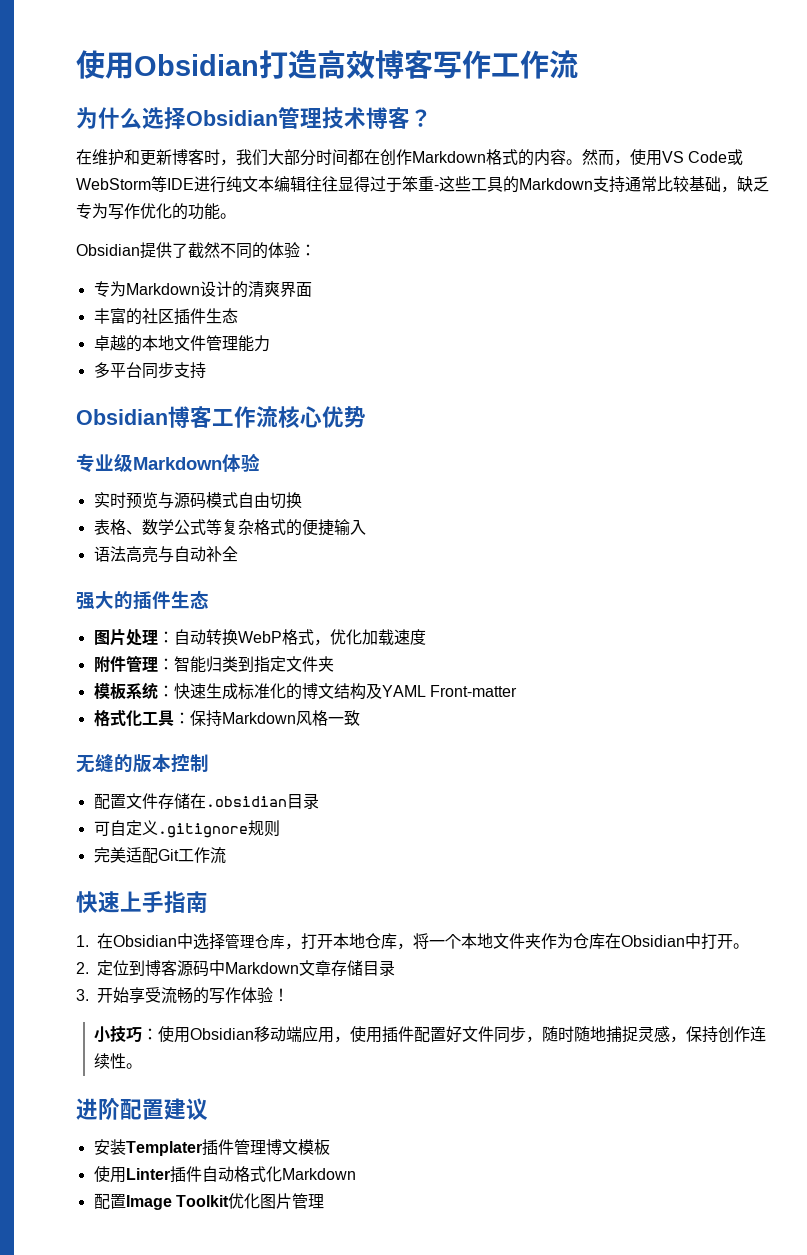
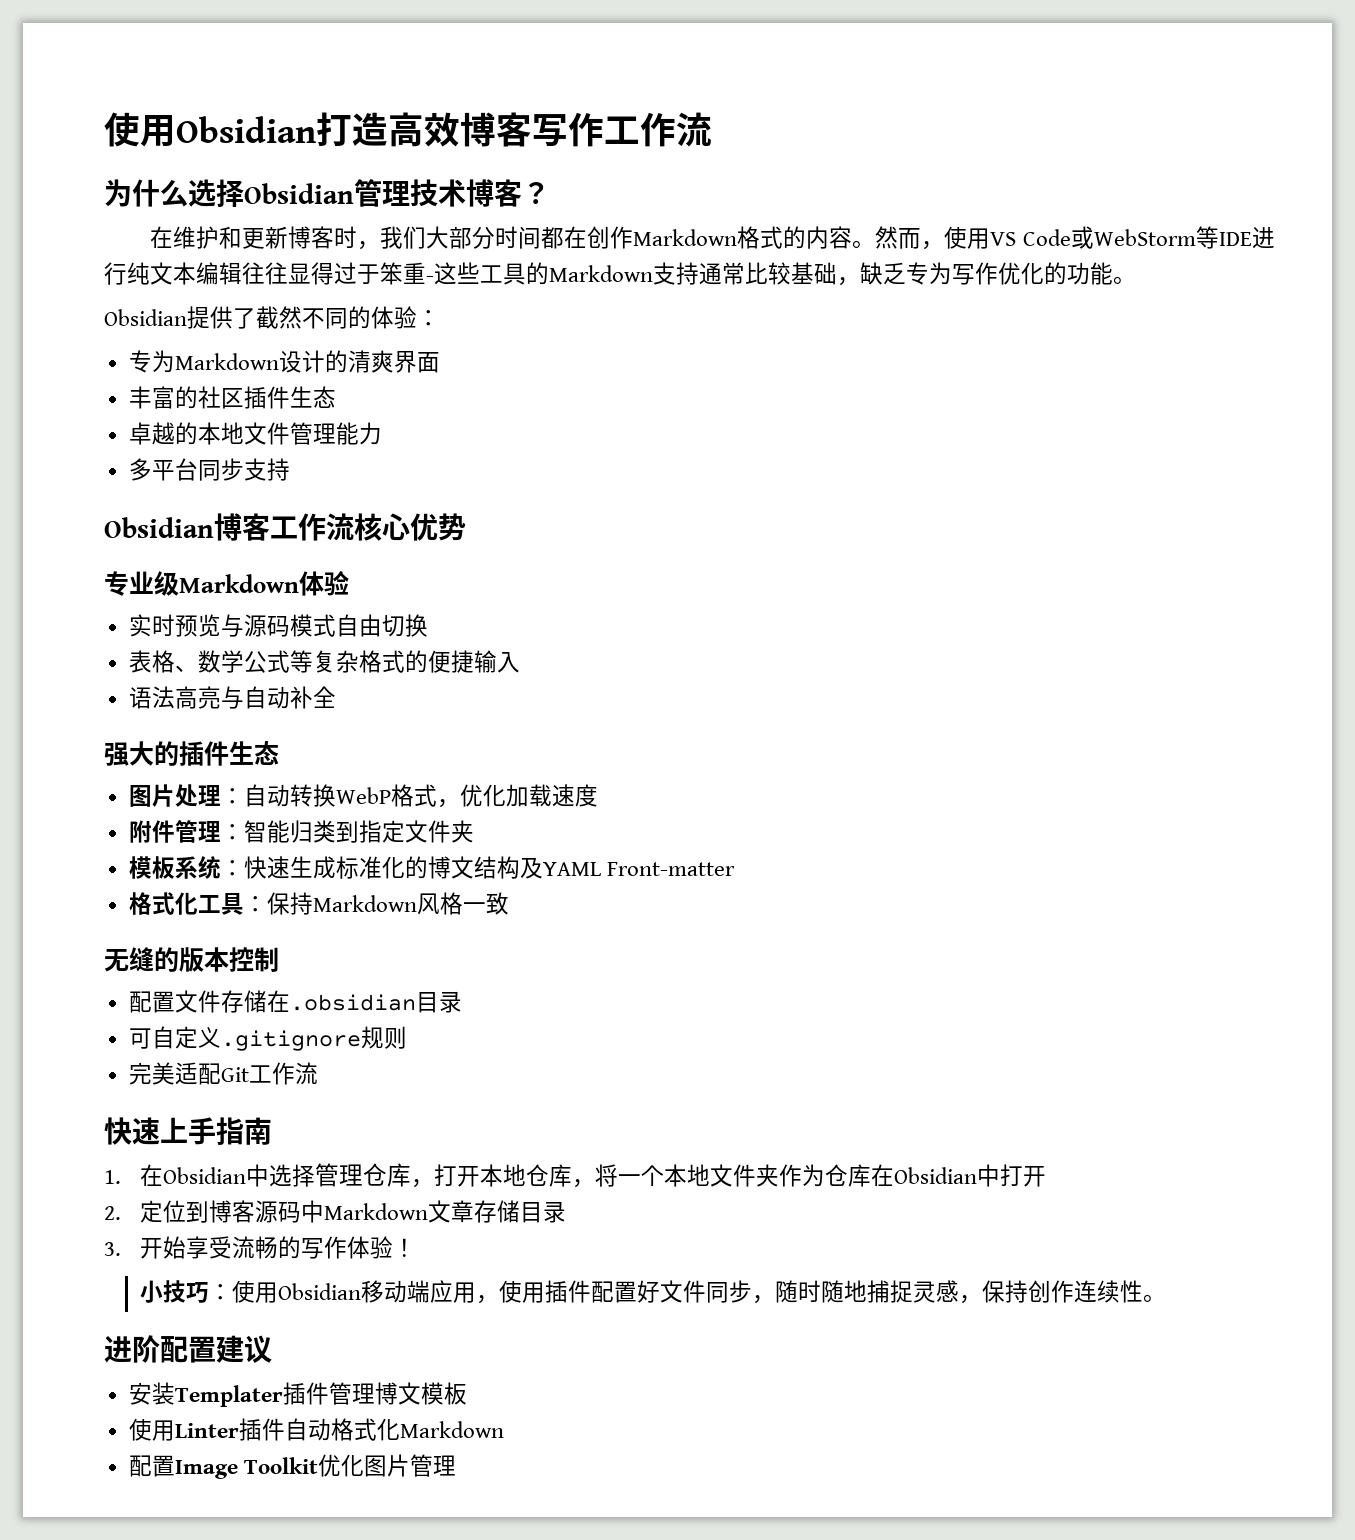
[733,943,749,949] 。 -> (1047, 1176) none

